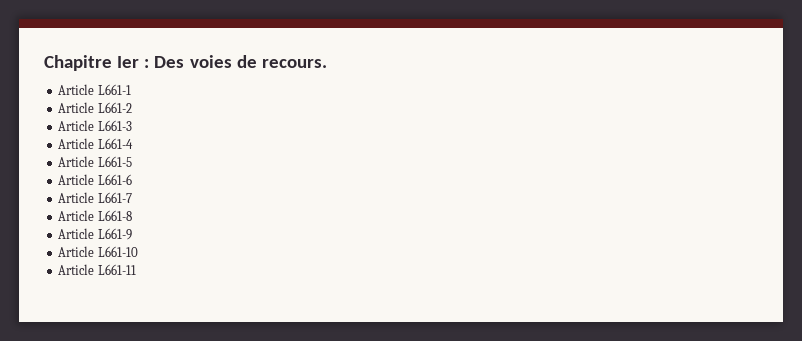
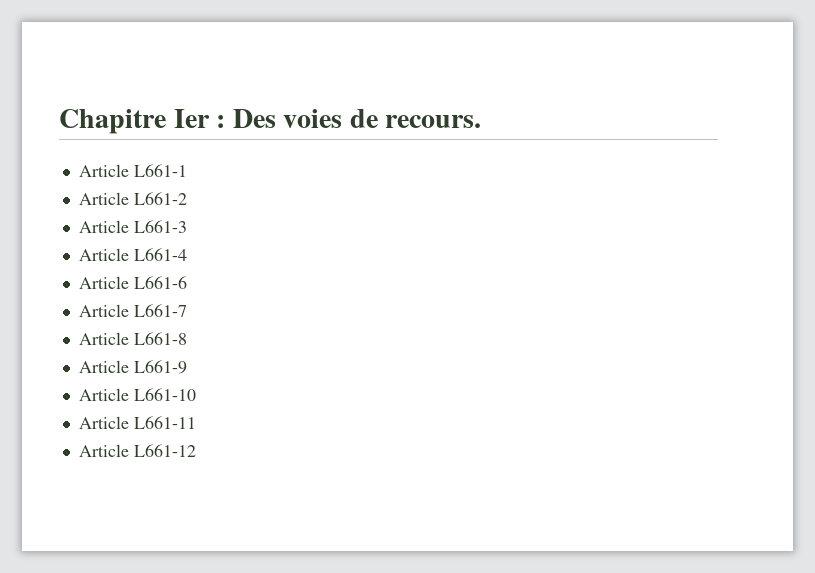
[58,156,132,167] // Article L661-5 -> (187, 254) none
(136, 269) none -> [78,444,196,457] // Article L661-12

